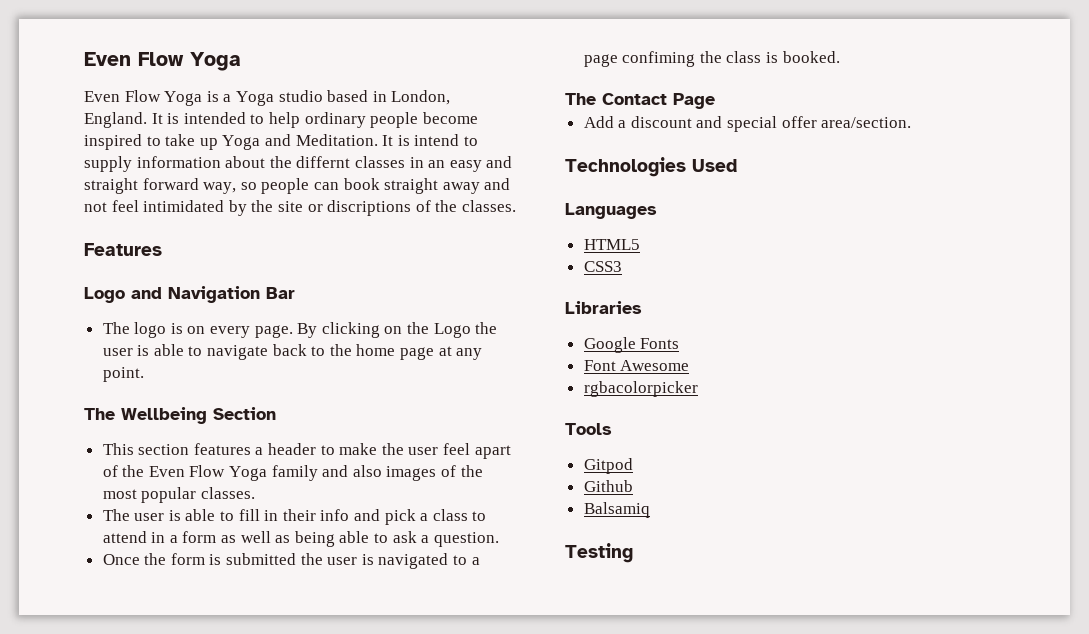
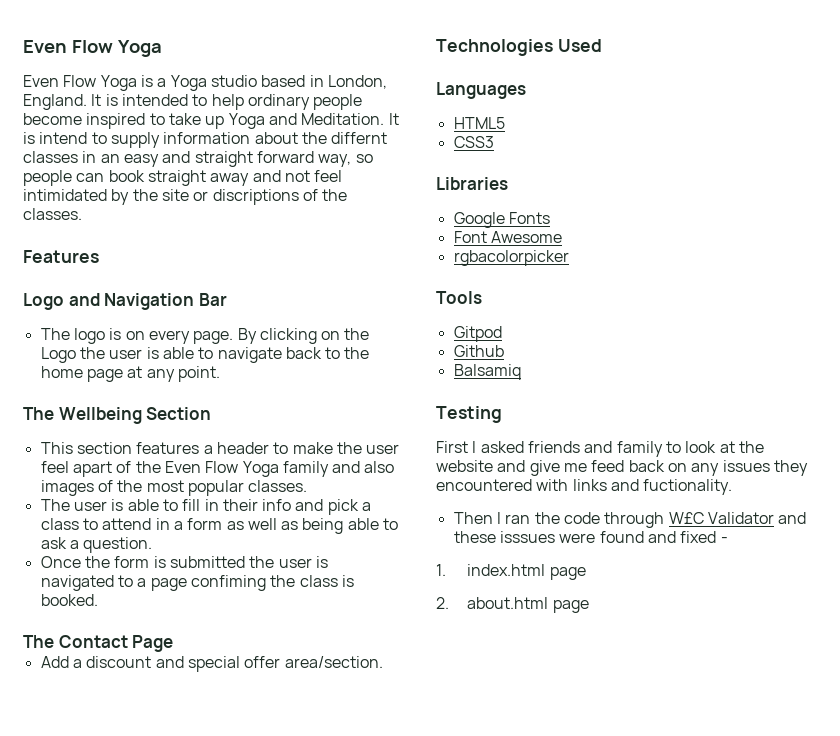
(633, 553) none -> [436,441,764,457] [436,460,808,476] [436,479,733,495] [453,512,807,528] [453,531,728,543] [436,564,586,580] [436,597,589,613] // First I asked friends and family to look at the website and give me feed back on any issues they encountered with links and fuctionality. // Then I ran the code through W£C Validator and these isssues were found and fixed - // 1. index.html page // 2. about.html page

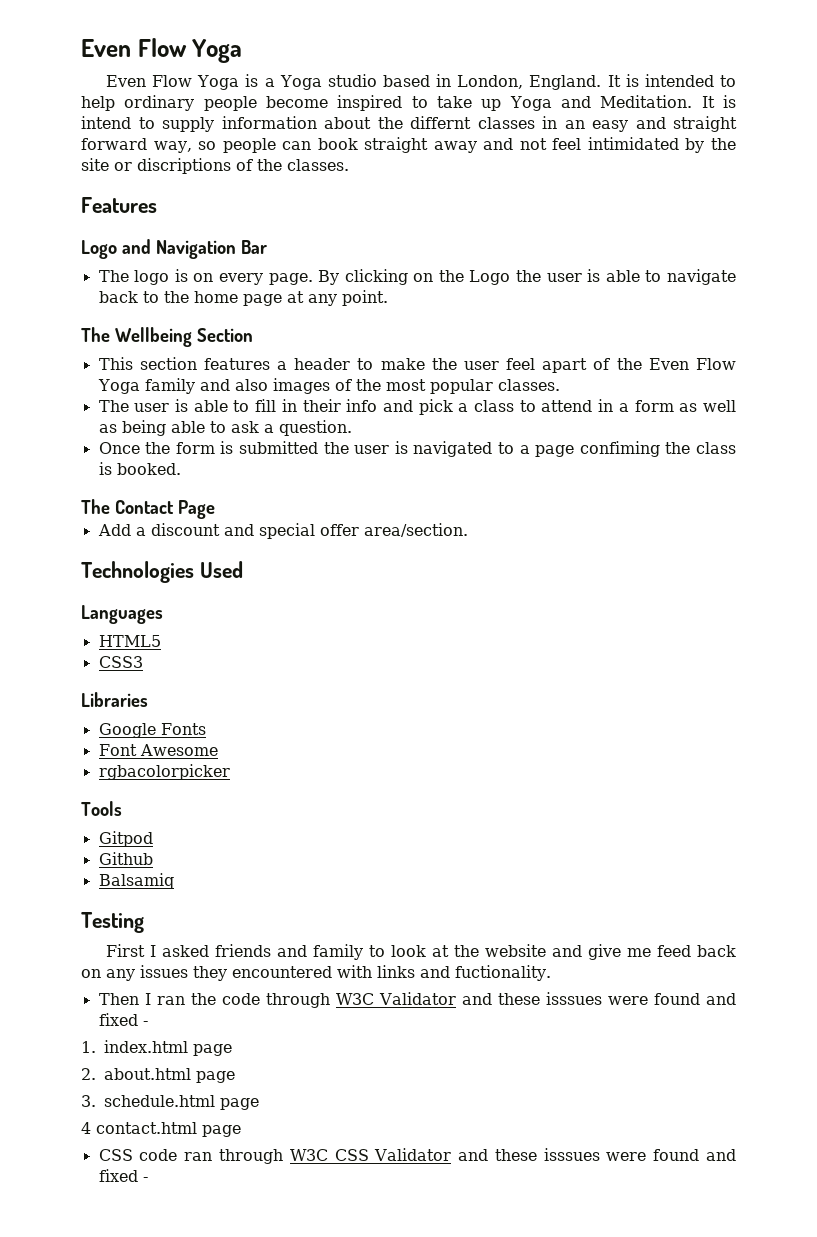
[668,512,704,524] W£C -> [335,993,374,1005] W3C
(589, 606) none -> [81,1095,260,1110] [81,1122,241,1137] [98,1148,737,1164] [98,1169,148,1182] // 3. schedule.html page // 4 contact.html page // CSS code ran through W3C CSS Validator and these isssues were found and fixed -

